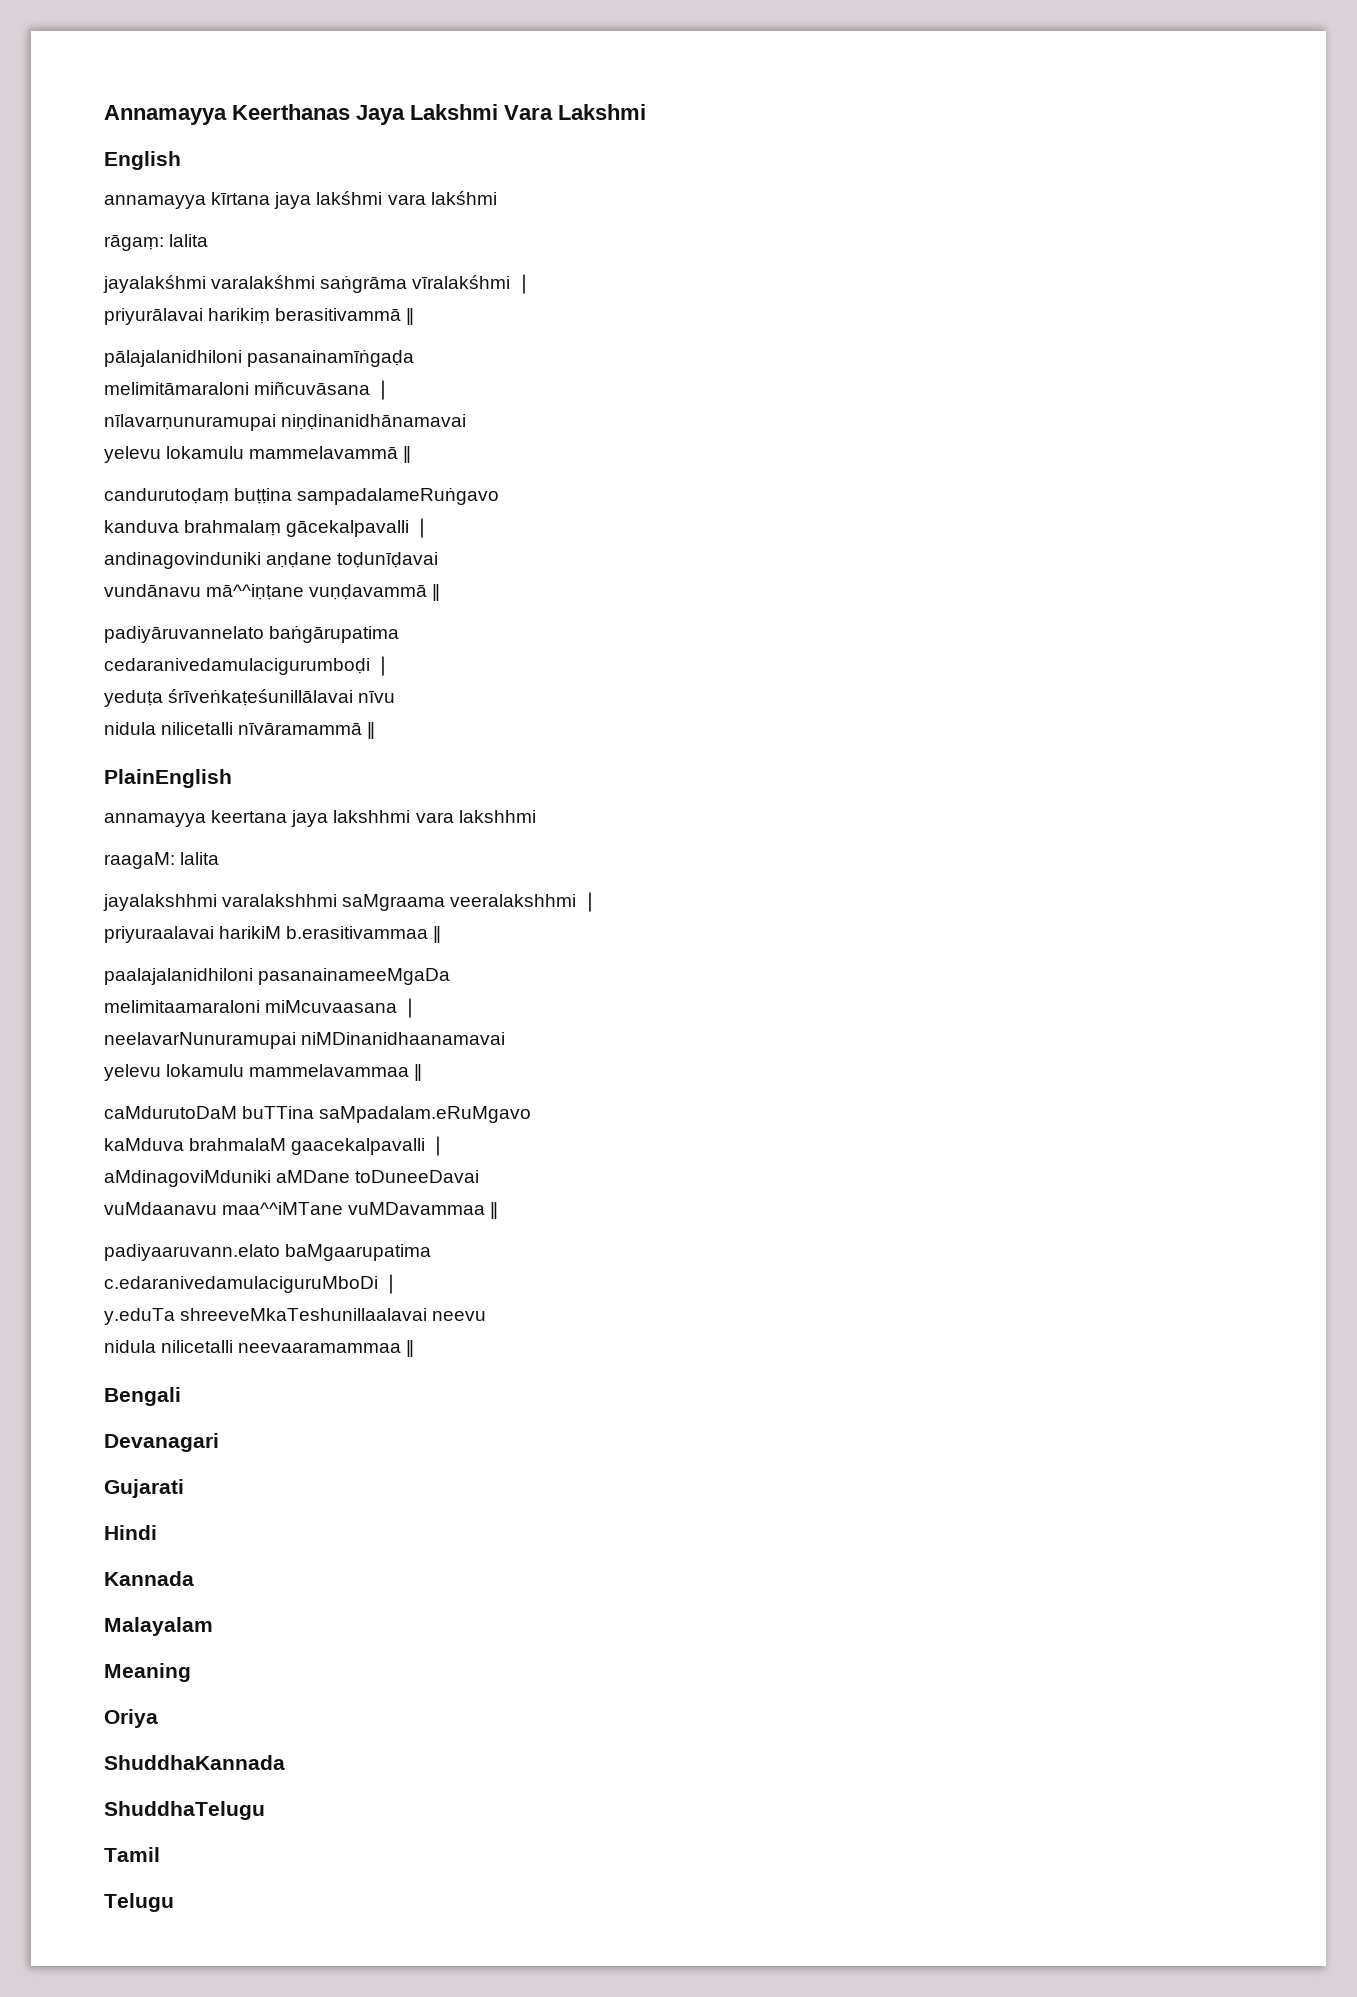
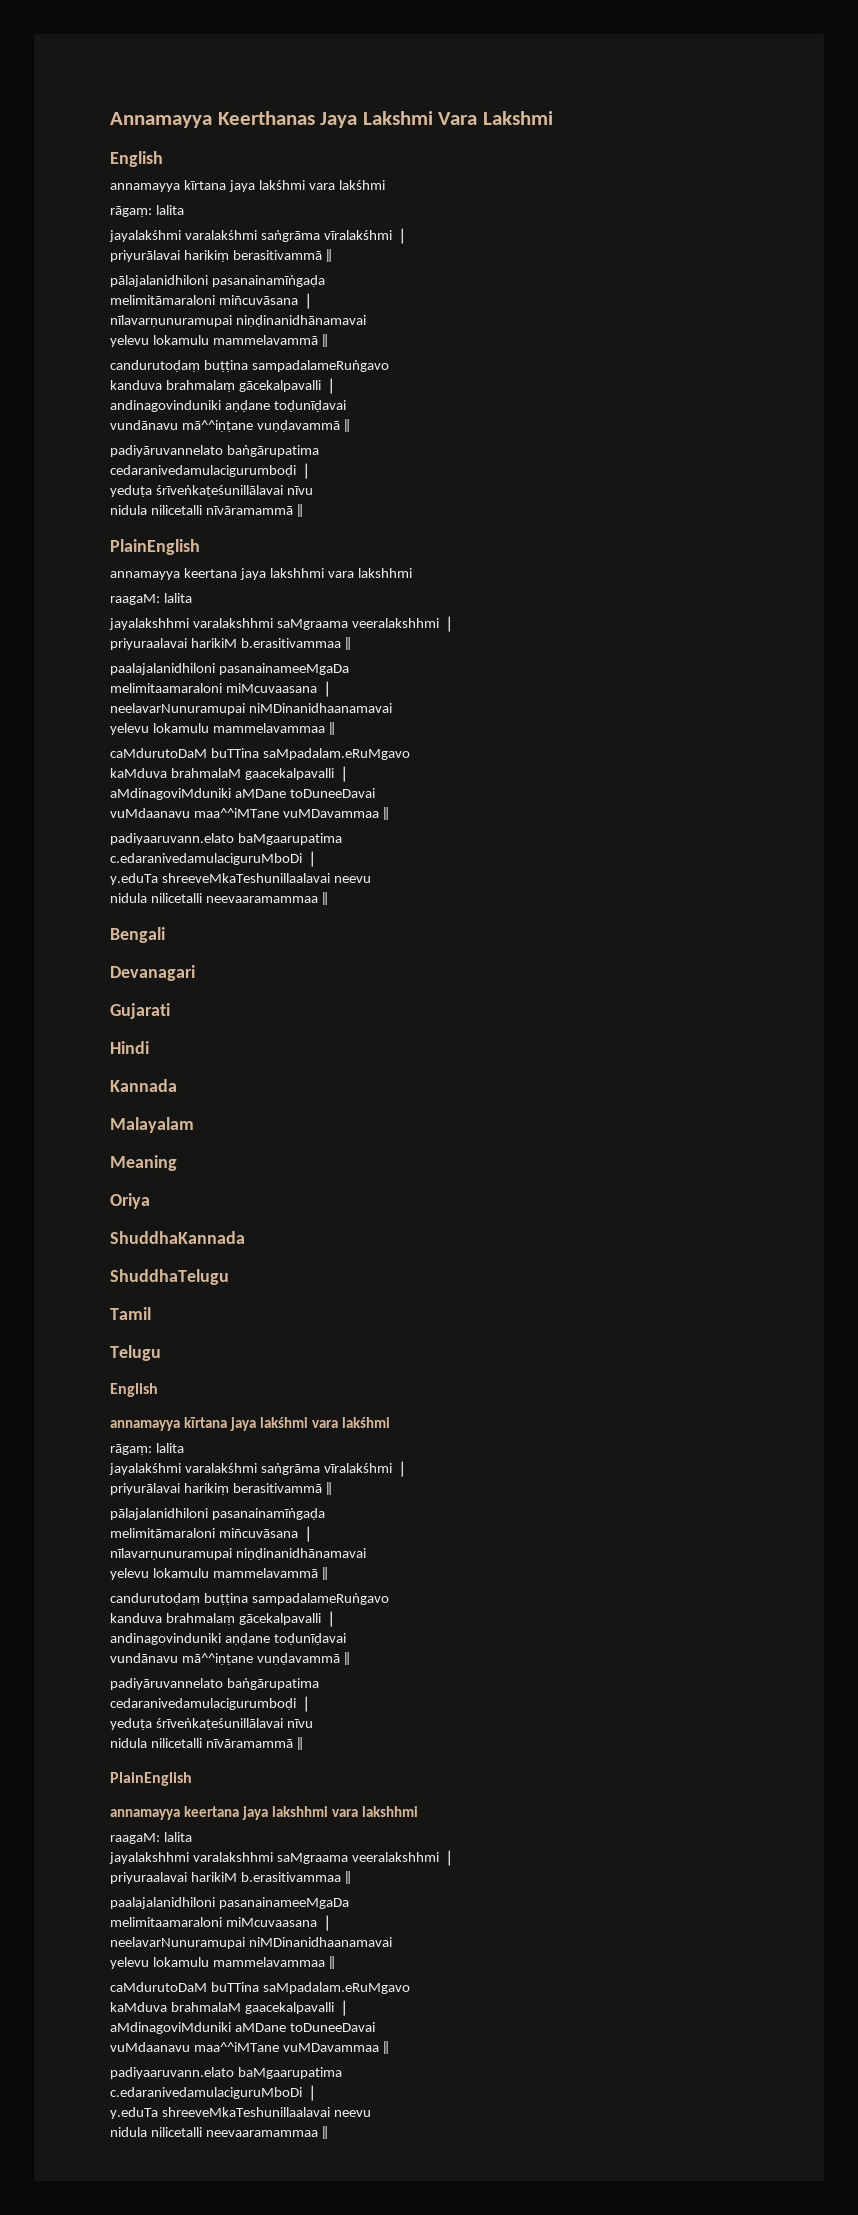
(174, 1902) none -> [110,1383,158,1397] [110,1417,390,1431] [110,1443,184,1455] [109,1461,409,1477] [110,1482,332,1495] [110,1508,325,1520] [110,1526,315,1542] [110,1548,366,1560] [110,1567,328,1580] [110,1593,389,1605] [110,1611,338,1627] [110,1633,346,1645] [110,1652,350,1665] [110,1678,319,1690] [110,1696,313,1712] [110,1718,313,1730] [110,1737,303,1750] [110,1772,192,1786] [110,1806,418,1820] [110,1832,192,1844] [109,1850,456,1866] [110,1871,351,1884] [110,1897,349,1909] [110,1915,334,1931] [110,1937,392,1949] [110,1956,335,1969] [110,1982,410,1994] [110,2000,351,2016] [110,2022,375,2034] [110,2041,389,2054] [110,2067,342,2079] [110,2085,319,2101] [110,2107,371,2119] [110,2126,328,2139] // English // annamayya kīrtana jaya lakśhmi vara lakśhmi // rāgaṃ: lalita // jayalakśhmi varalakśhmi saṅgrāma vīralakśhmi ❘ // priyurālavai harikiṃ berasitivammā ‖ // pālajalanidhiloni pasanainamīṅgaḍa // melimitāmaraloni miñcuvāsana ❘ // nīlavarṇunuramupai niṇḍinanidhānamavai // yelevu lokamulu mammelavammā ‖ // candurutoḍaṃ buṭṭina sampadalameRuṅgavo // kanduva brahmalaṃ gācekalpavalli ❘ // andinagovinduniki aṇḍane toḍunīḍavai // vundānavu mā^^iṇṭane vuṇḍavammā ‖ // padiyāruvannelato baṅgārupatima // cedaranivedamulacigurumboḍi ❘ // yeduṭa śrīveṅkaṭeśunillālavai nīvu // nidula nilicetalli nīvāramammā ‖ // PlainEnglish // annamayya keertana jaya lakshhmi vara lakshhmi // raagaM: lalita // jayalakshhmi varalakshhmi saMgraama veeralakshhmi ❘ // priyuraalavai harikiM b.erasitivammaa ‖ // paalajalanidhiloni pasanainameeMgaDa // melimitaamaraloni miMcuvaasana ❘ // neelavarNunuramupai niMDinanidhaanamavai // yelevu lokamulu mammelavammaa ‖ // caMdurutoDaM buTTina saMpadalam.eRuMgavo // kaMduva brahmalaM gaacekalpavalli ❘ // aMdinagoviMduniki aMDane toDuneeDavai // vuMdaanavu maa^^iMTane vuMDavammaa ‖ // padiyaaruvann.elato baMgaarupatima // c.edaranivedamulaciguruMboDi ❘ // y.eduTa shreeveMkaTeshunillaalavai neevu // nidula nilicetalli neevaaramammaa ‖

